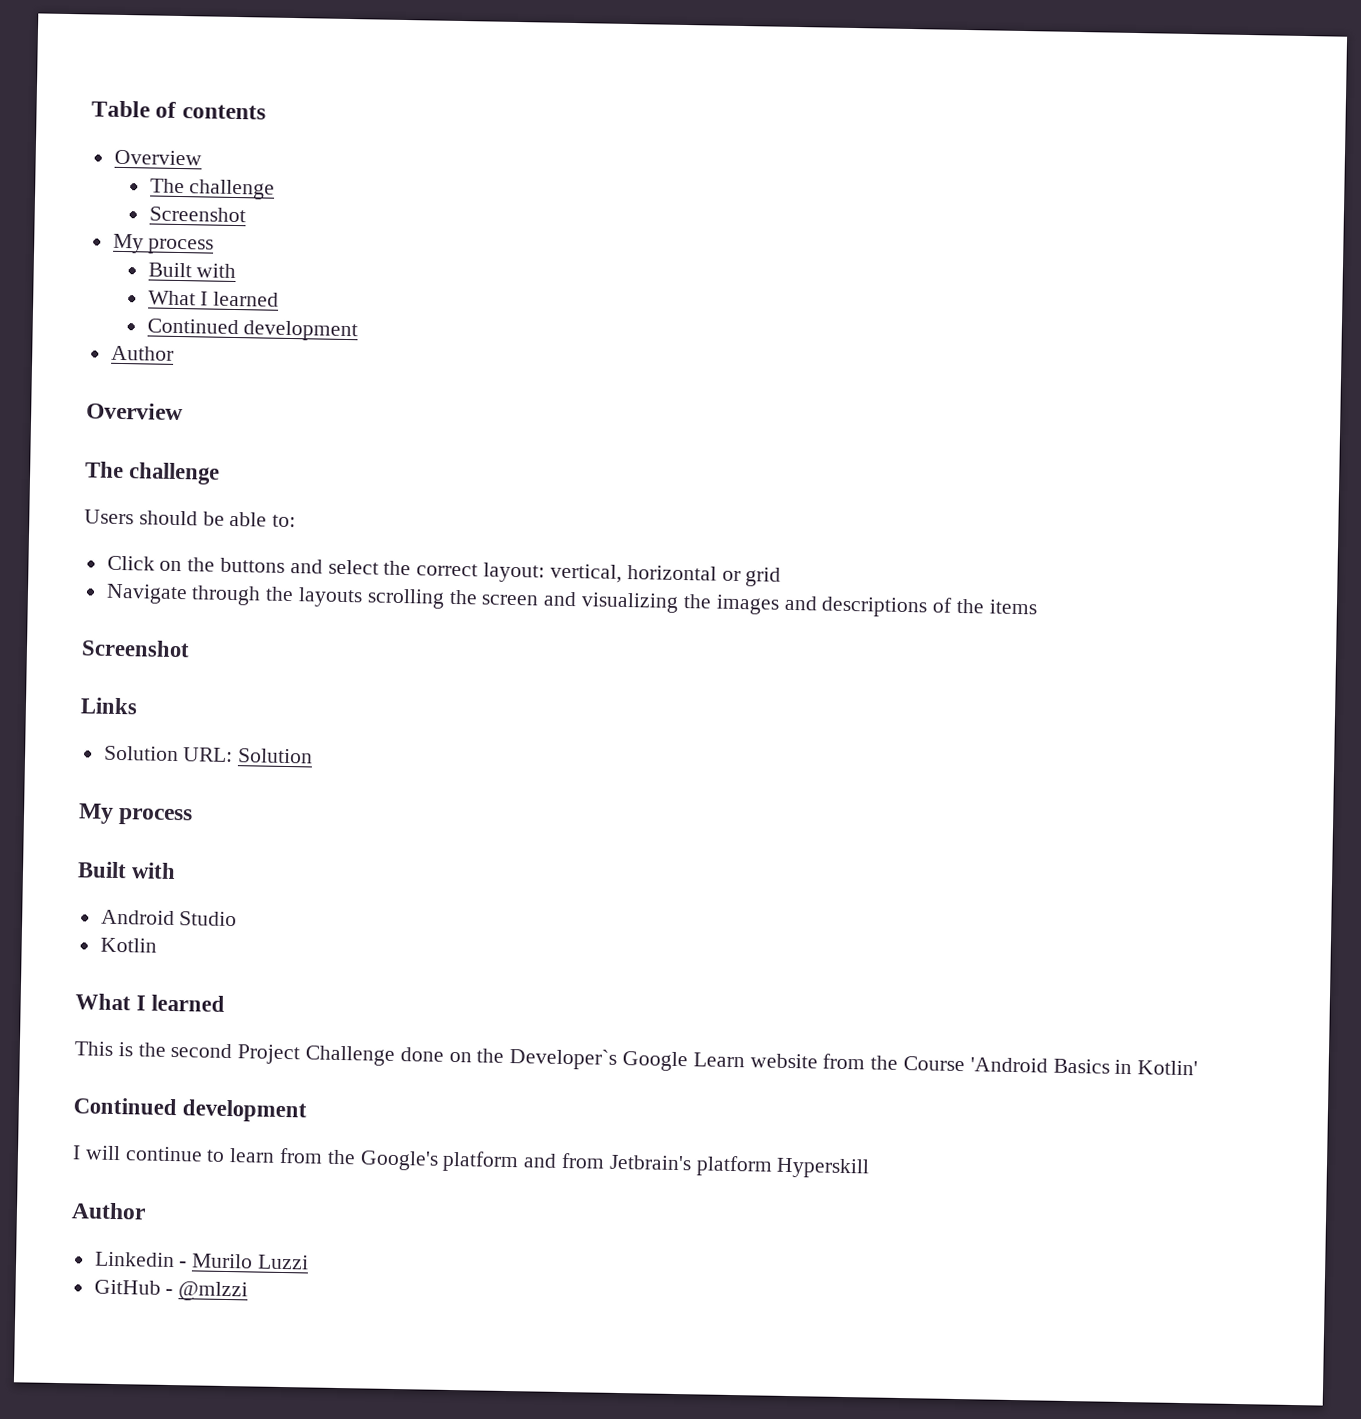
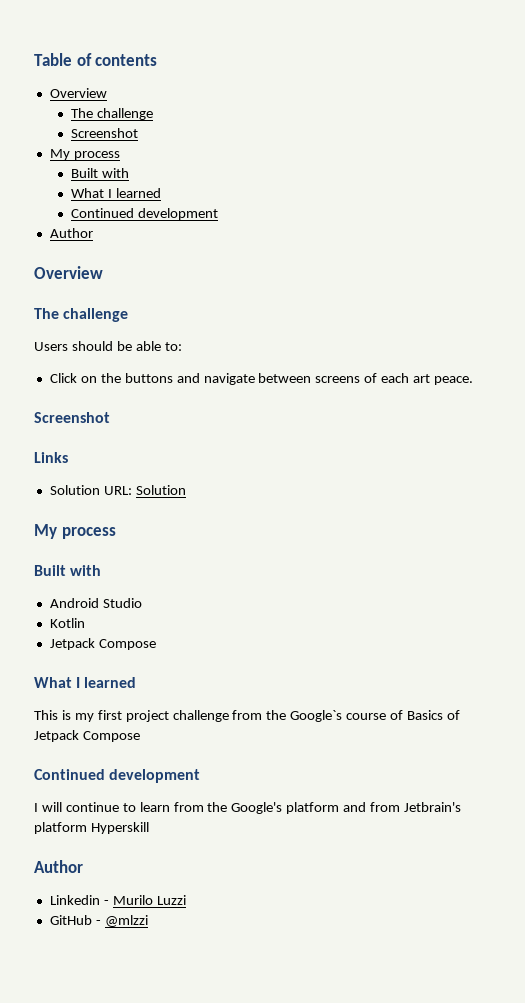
[327,559,782,587] [105,583,1037,618] select the correct layout: vertical, horizontal or grid // Navigate through the layouts scrolling the screen and visualizing the images and descriptions of the items -> [203,373,474,385] navigate between screens of each art peace.
(157, 945) none -> [49,638,156,650] // Jetpack Compose
[137,1042,1199,1076] the second Project Challenge done on the Developer`s Google Learn website from the Course 'Android Basics in Kotlin' -> [74,710,460,722] [34,730,140,742] my first project challenge from the Google`s course of Basics of Jetpack Compose

